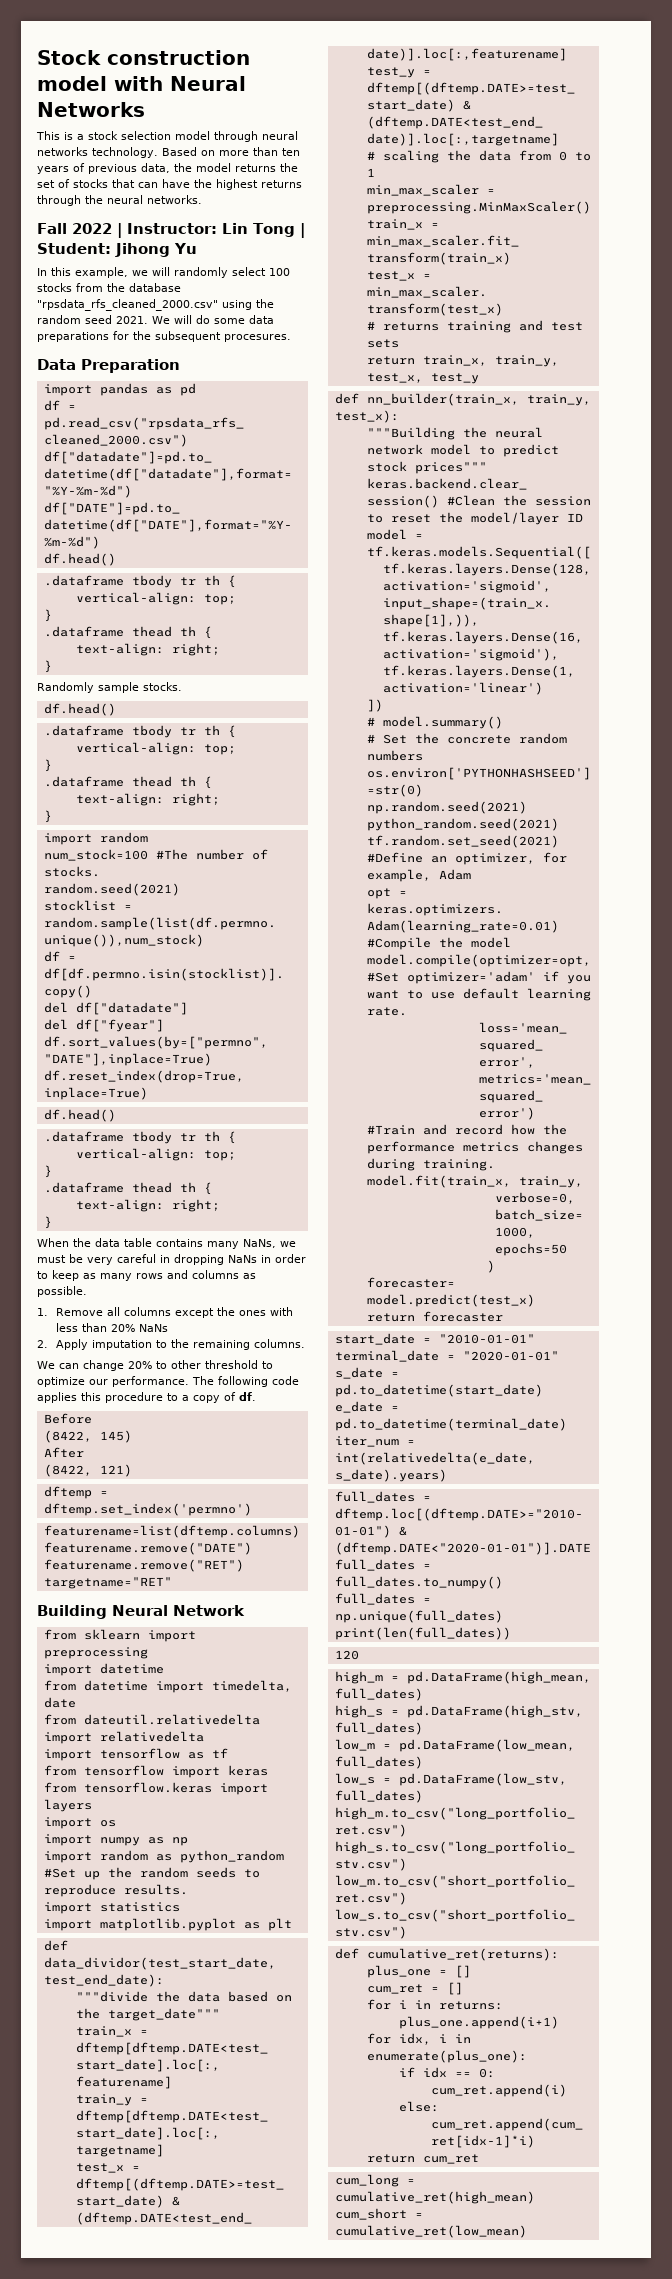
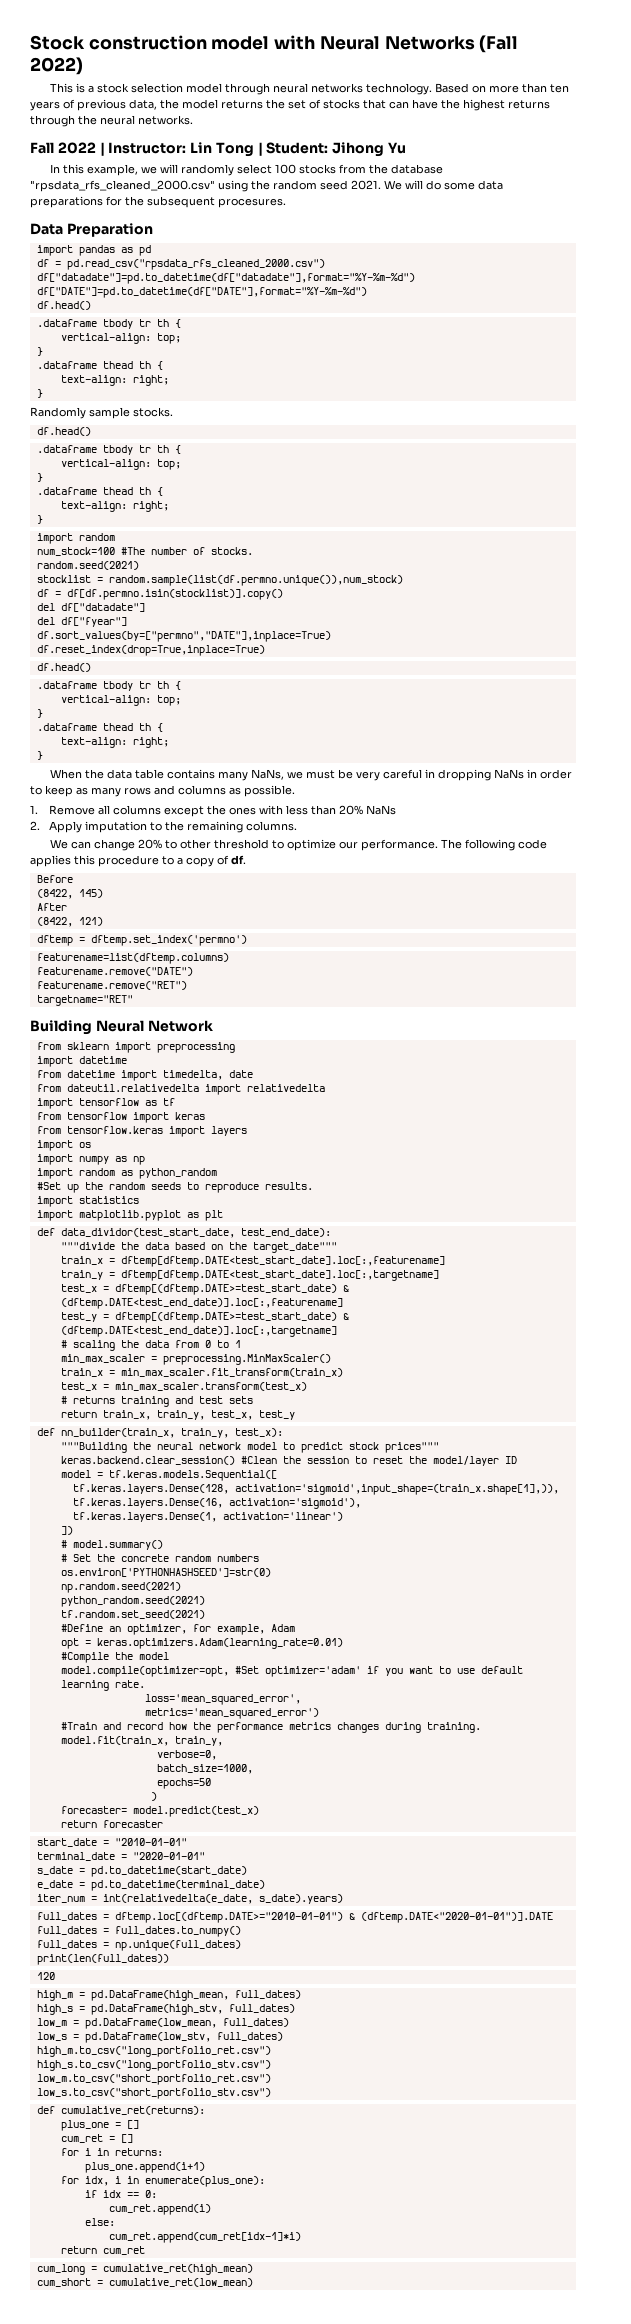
(145, 109) none -> [479,35,519,53] [30,57,83,75] (Fall 2022)

